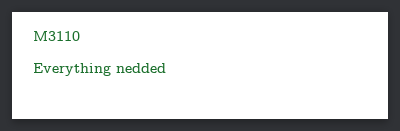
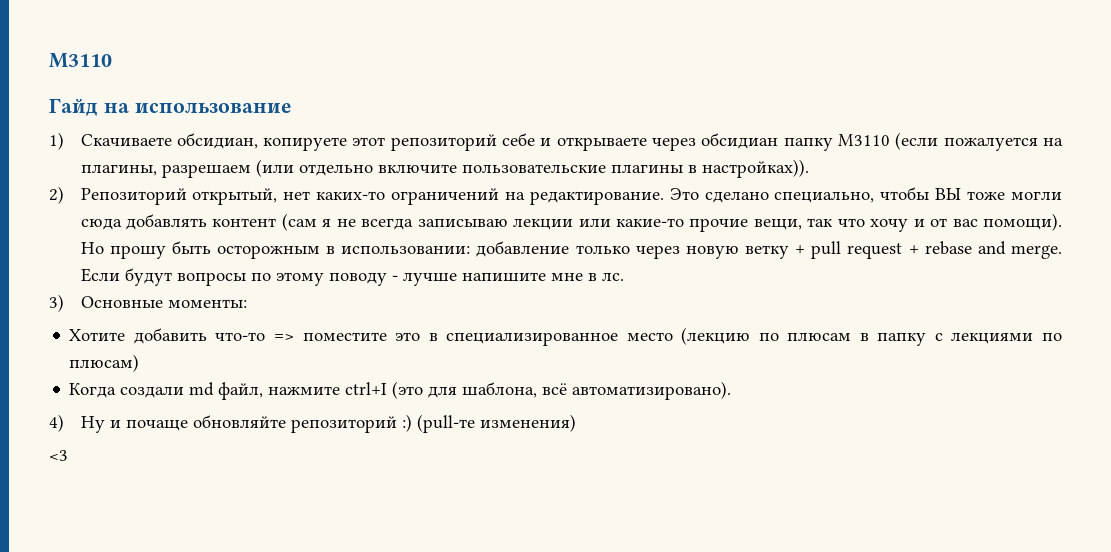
[33,63,166,76] Everything nedded -> [49,98,292,116] [49,132,1063,151] [80,159,809,178] [49,186,1062,205] [80,213,1062,232] [80,241,1062,259] [80,268,624,286] [49,294,247,312] [69,327,1062,346] [69,354,140,372] [69,381,732,400] [49,414,576,433] [49,450,68,461] Гайд на использование // 1) Скачиваете обсидиан, копируете этот репозиторий себе и открываете через обсидиан папку M3110 (если пожалуется на плагины, разрешаем (или отдельно включите пользовательские плагины в настройках)). // 2) Репозиторий открытый, нет каких-то ограничений на редактирование. Это сделано специально, чтобы ВЫ тоже могли сюда добавлять контент (сам я не всегда записываю лекции или какие-то прочие вещи, так что хочу и от вас помощи). Но прошу быть осторожным в использовании: добавление только через новую ветку + pull request + rebase and merge. Если будут вопросы по этому поводу - лучше напишите мне в лс. // 3) Основные моменты: // Хотите добавить что-то => поместите это в специализированное место (лекцию по плюсам в папку с лекциями по плюсам) // Когда создали md файл, нажмите ctrl+I (это для шаблона, всё автоматизировано). // 4) Ну и почаще обновляйте репозиторий :) (pull-те изменения) // <3

